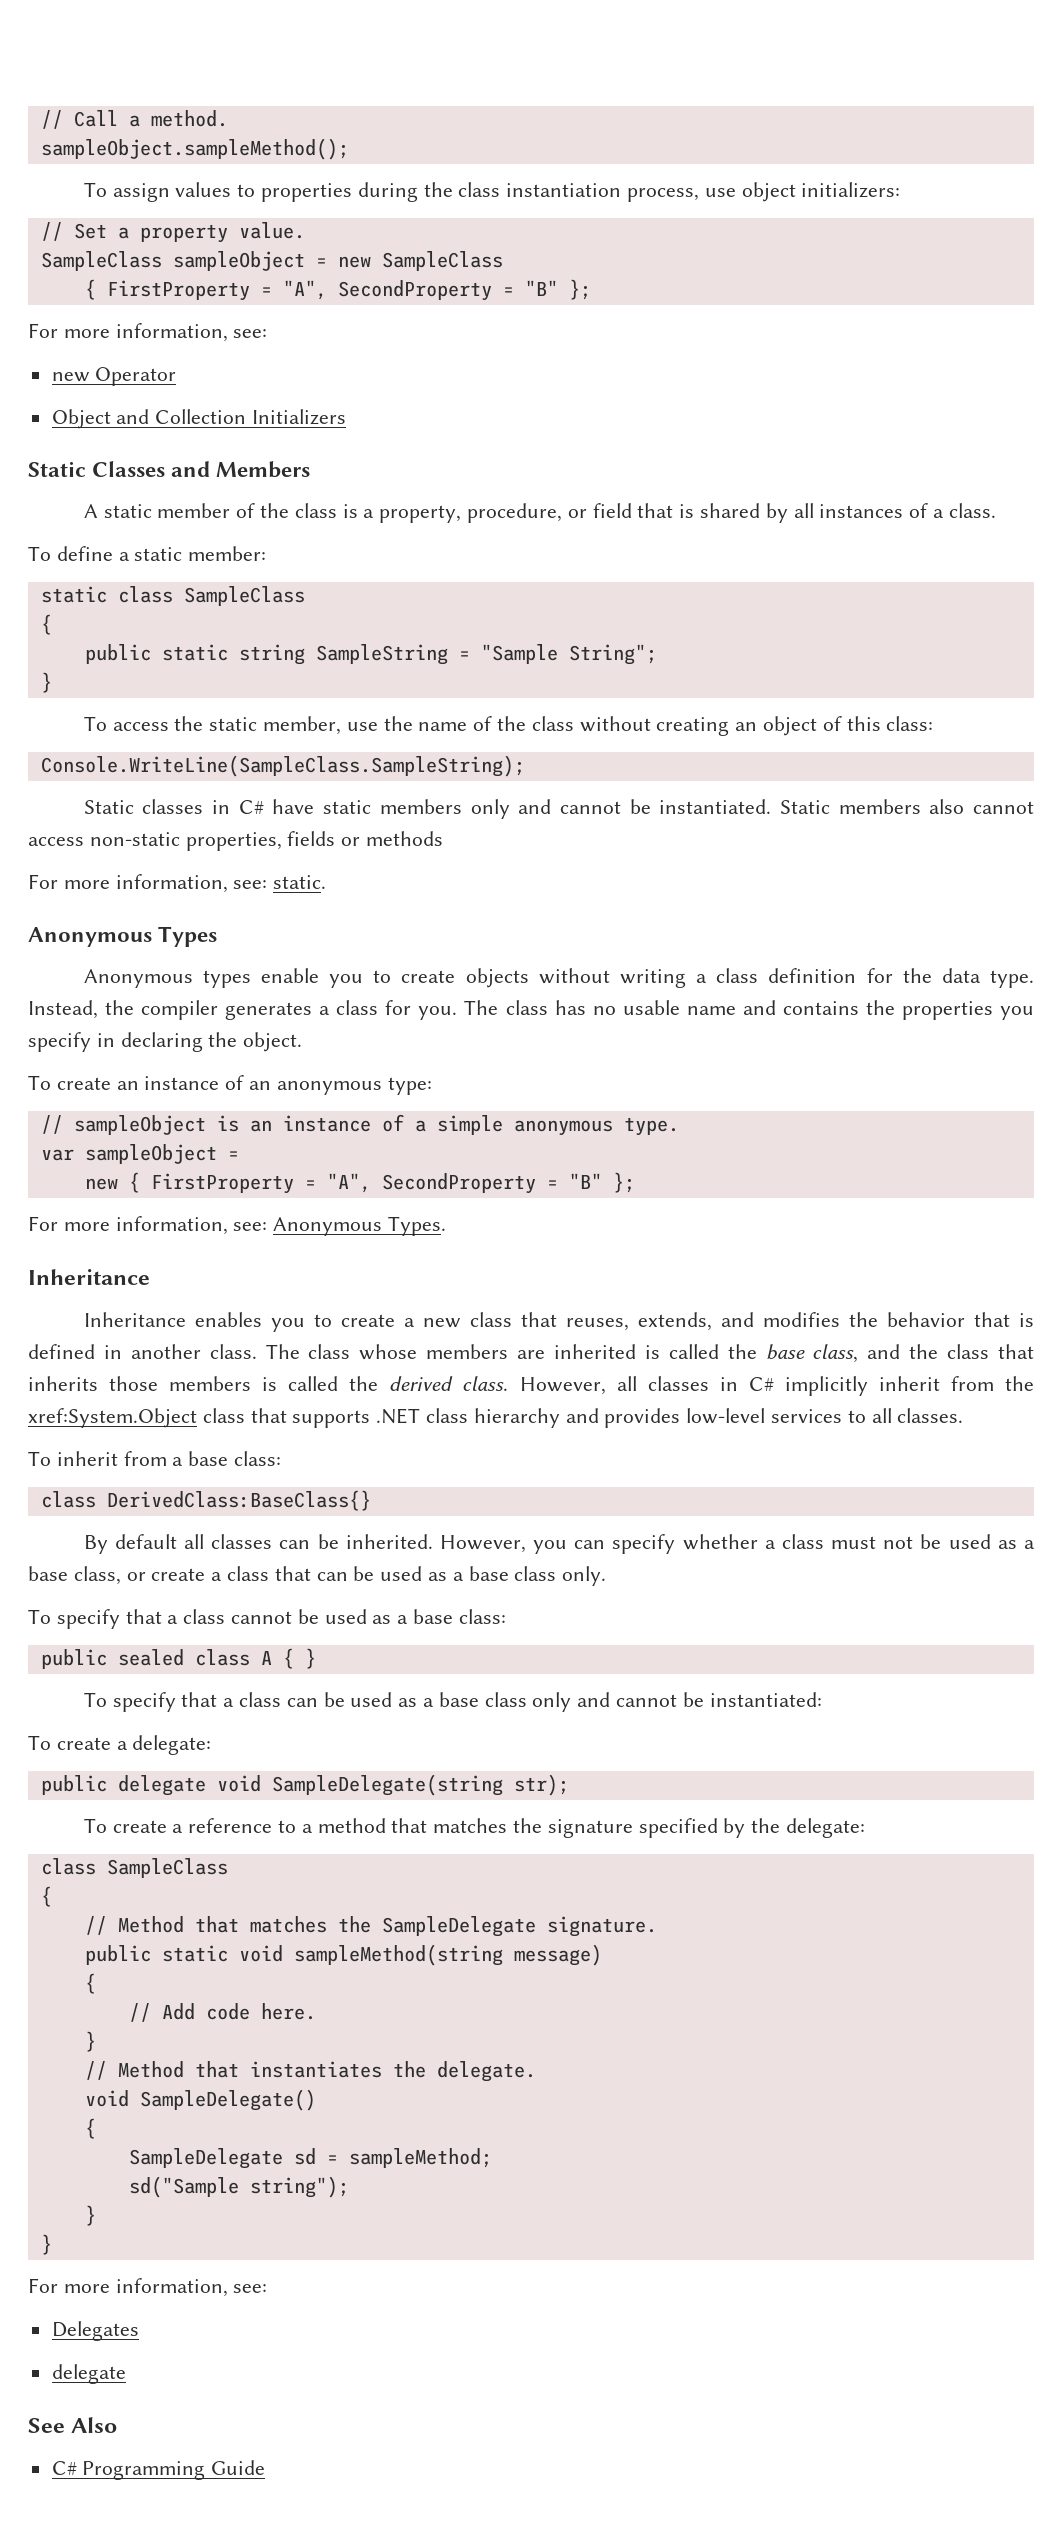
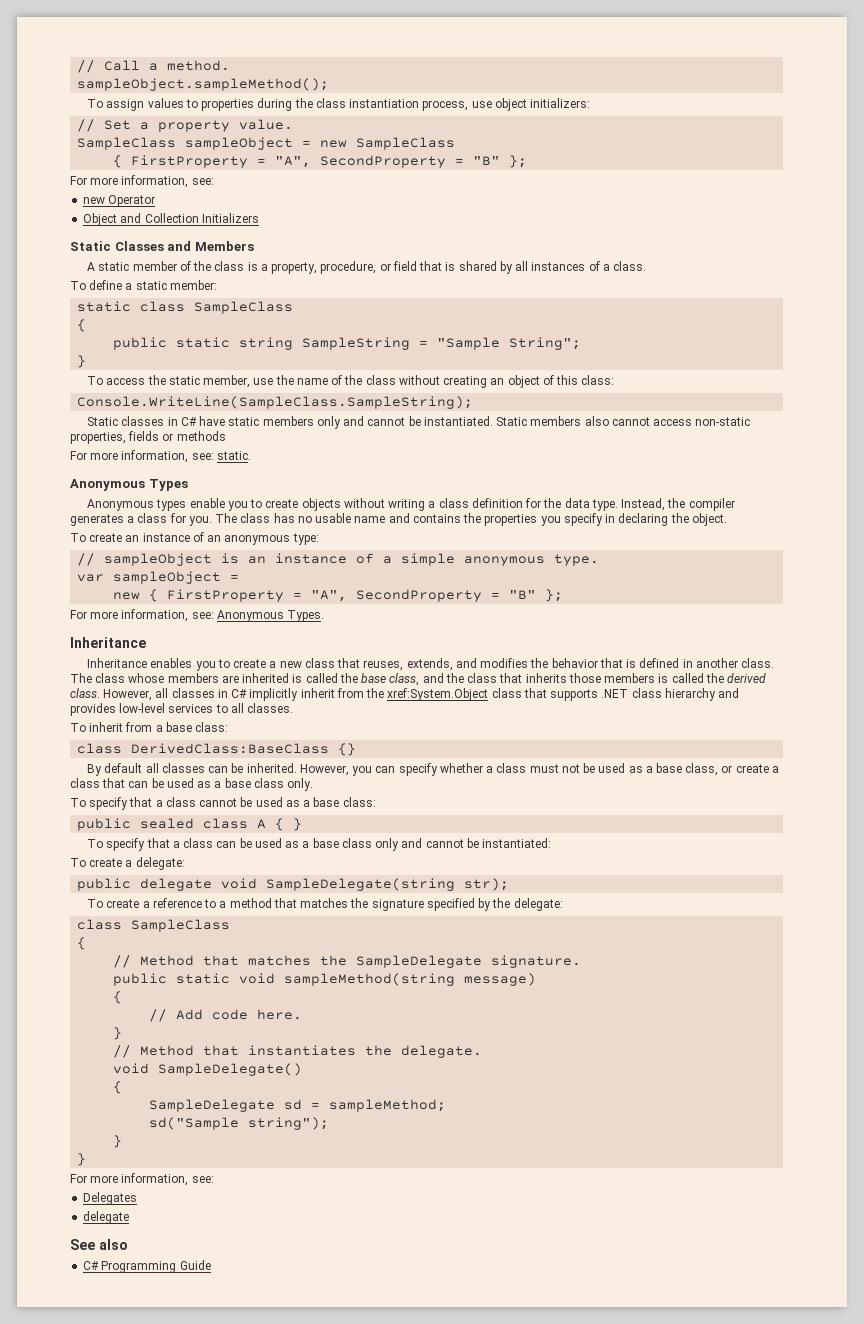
[106,1490,371,1511] DerivedClass:BaseClass{} -> [131,743,357,756] DerivedClass:BaseClass {}
[71,2417,118,2433] Also -> [98,1239,128,1250] also

